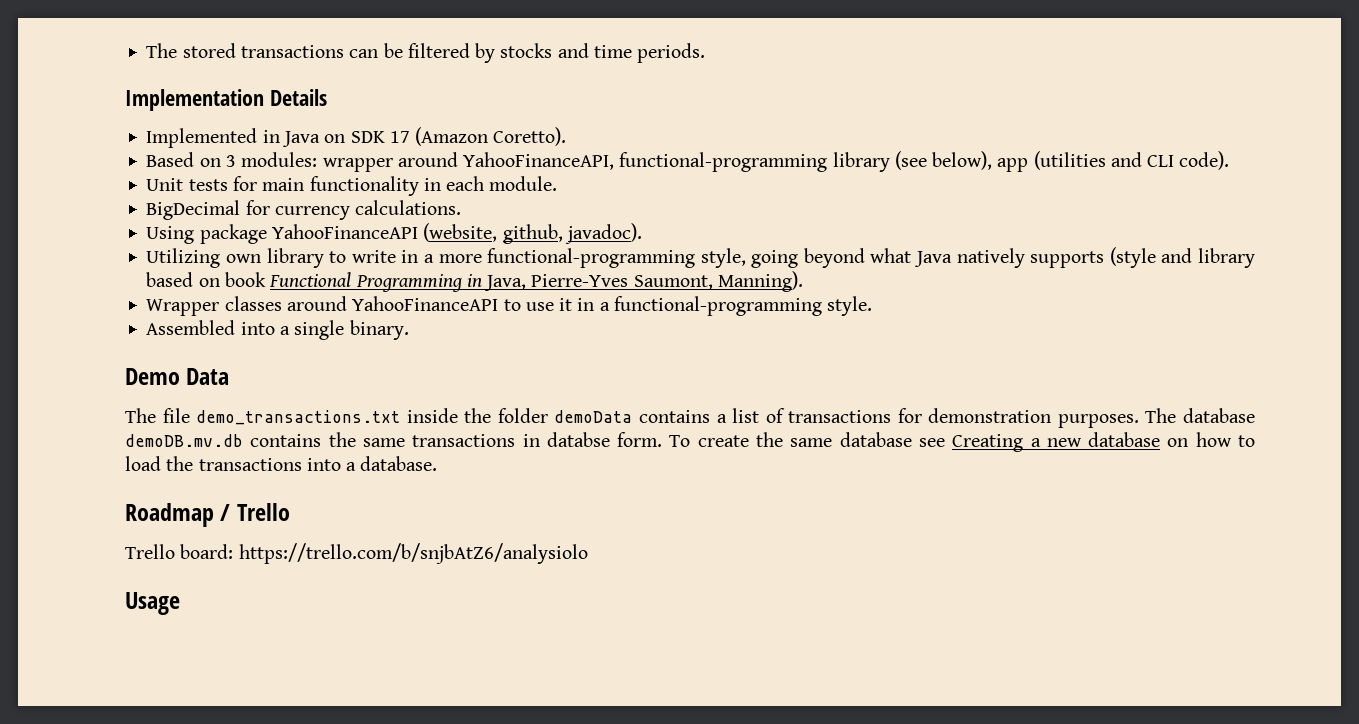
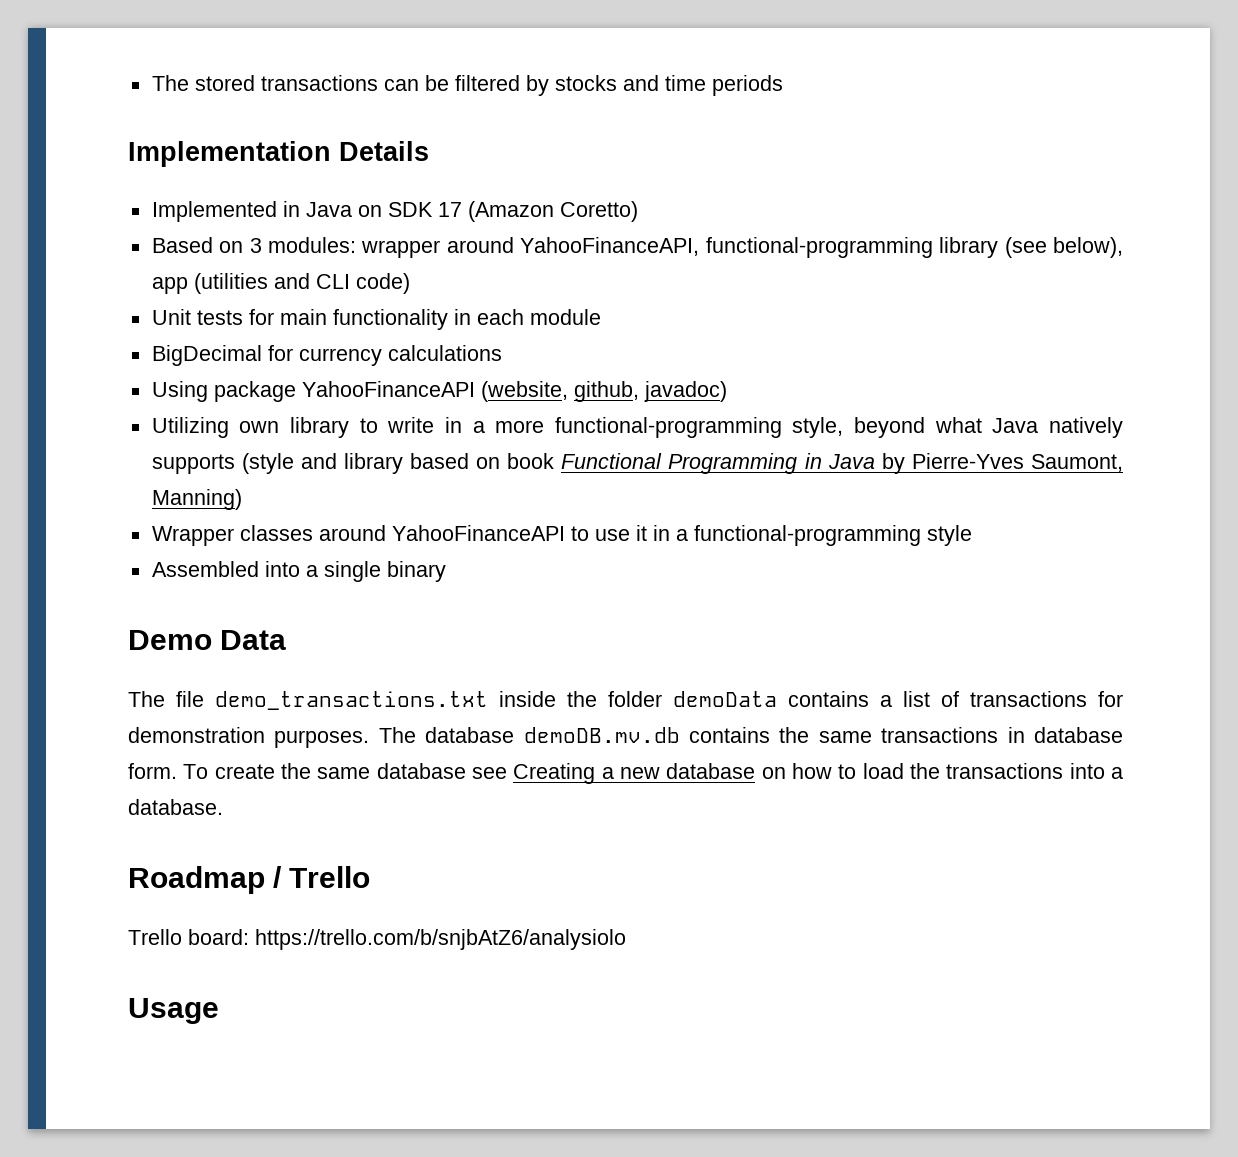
[637,43,706,63] periods. -> [711,75,783,96] periods
[493,127,567,146] Coretto). -> [559,201,638,222] Coretto)
[1179,151,1230,170] code). -> [355,273,410,294] code)
[489,176,558,191] module. -> [529,309,601,325] module
[355,200,462,215] calculations. -> [387,345,502,361] calculations
[564,223,642,244] javadoc). -> [643,381,727,402] javadoc)
[751,250,799,268] going -> (844, 427) none
[484,275,527,291] Java, -> [827,453,905,474] Java by
[717,271,803,292] Manning). -> [151,489,242,510] Manning)
[827,296,873,316] style. -> [926,525,972,546] style
[349,320,409,340] binary. -> [386,561,446,582] binary
[546,432,610,447] databse -> [1033,727,1123,743] database

